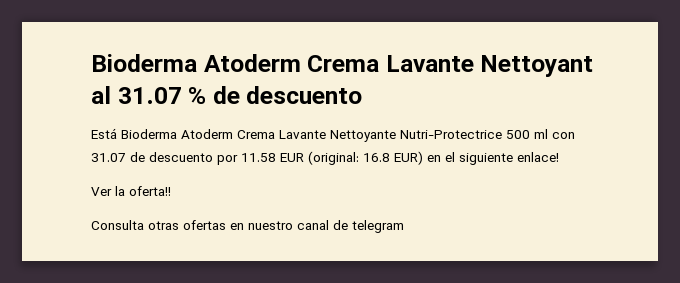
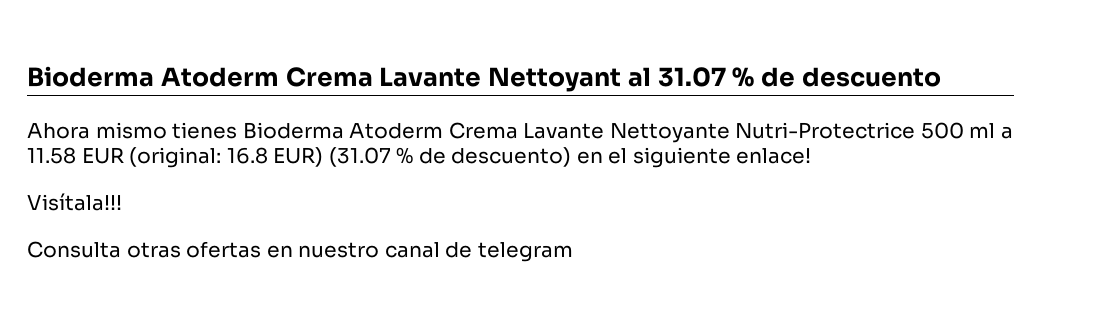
[91,128,117,139] Está -> [27,122,238,139] Ahora mismo tienes
[552,132,575,139] [91,152,238,165] con 31.07 de descuento por -> [1000,126,1013,139] a
(423, 158) none -> [328,147,572,167] (31.07 % de descuento)
[91,186,171,196] Ver la oferta!! -> [27,193,122,211] Visítala!!!

